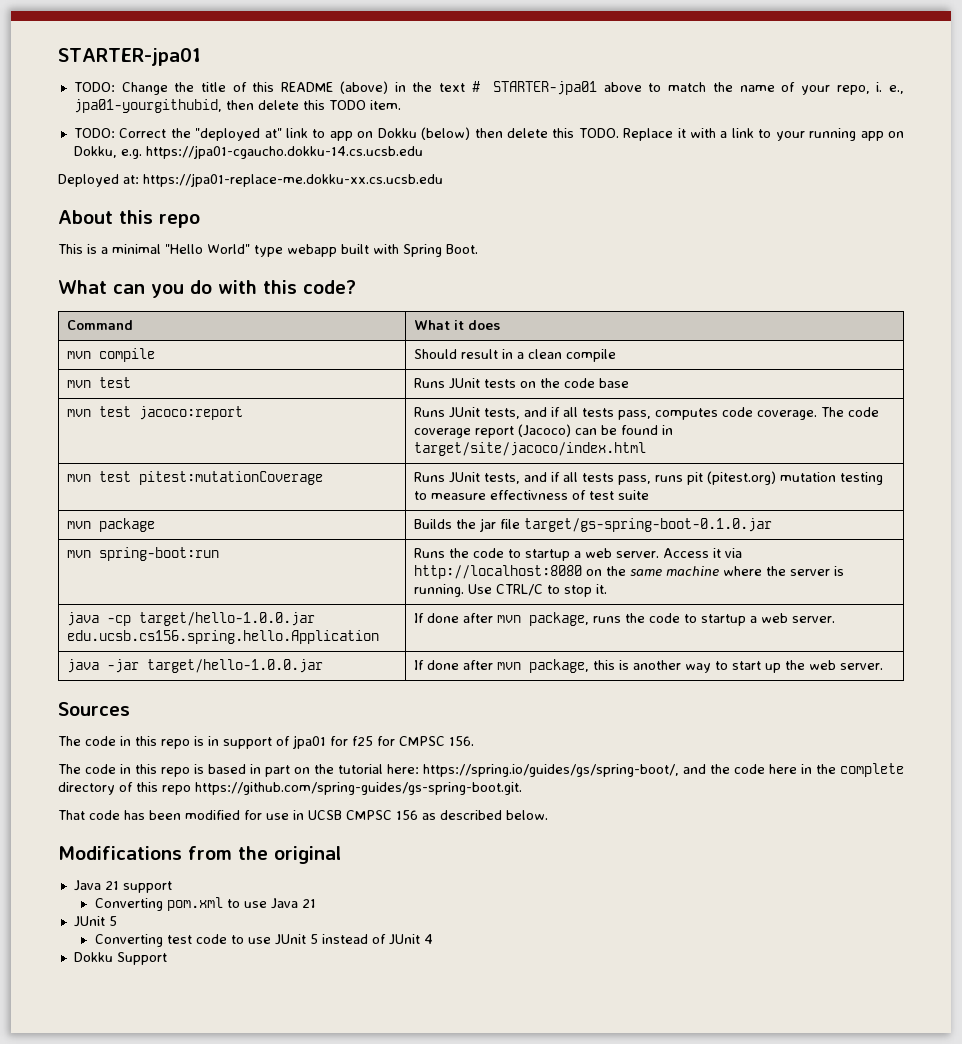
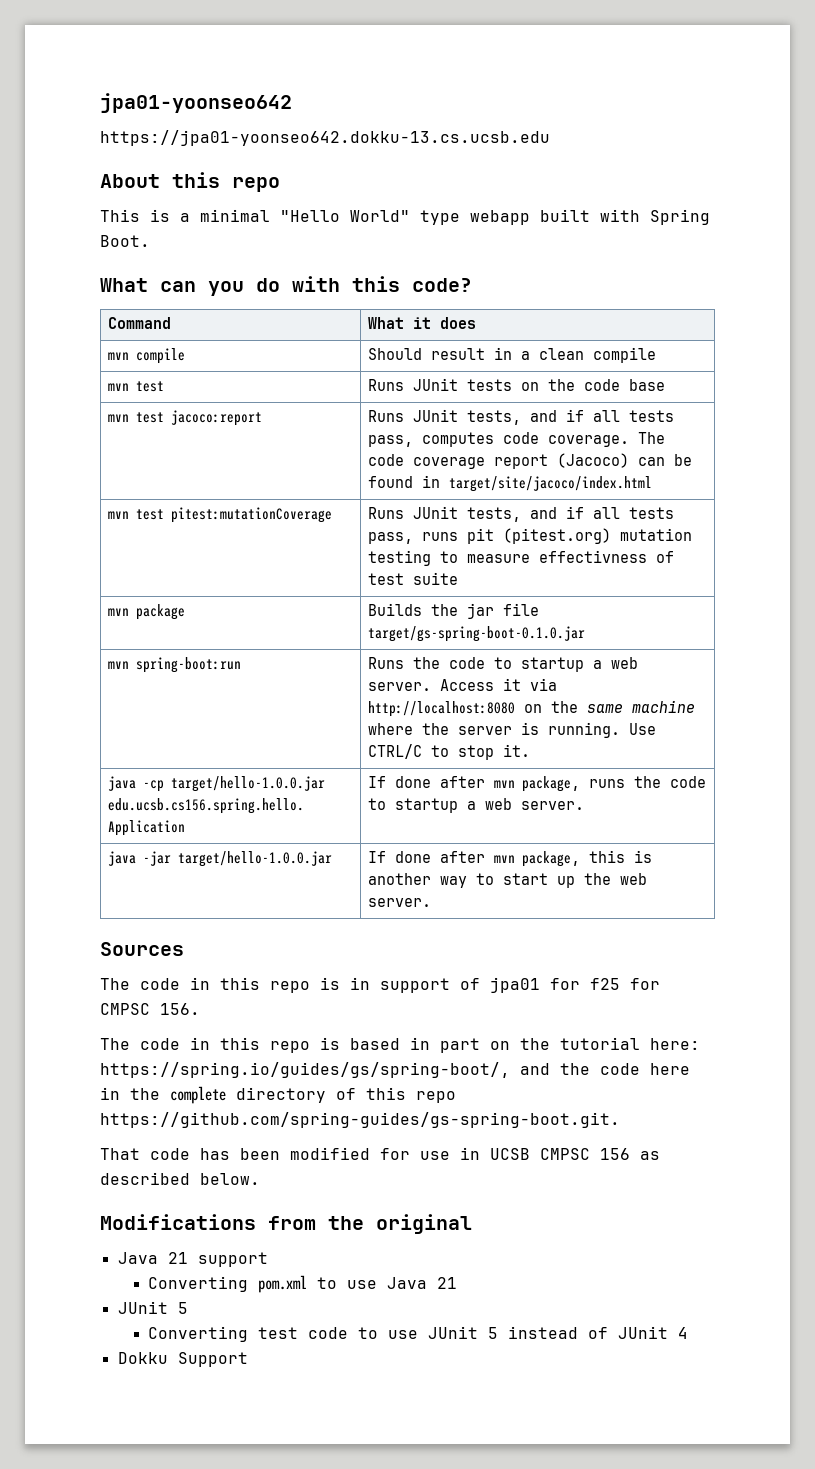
[58,48,201,66] [73,81,904,95] [73,99,401,113] [73,127,905,141] [73,145,423,159] [58,173,443,187] STARTER-jpa01 // TODO: Change the title of this README (above) in the text # STARTER-jpa01 above to match the name of your repo, i. e., jpa01-yourgithubid, then delete this TODO item. // TODO: Correct the "deployed at" link to app on Dokku (below) then delete this TODO. Replace it with a link to your running app on Dokku, e.g. https://jpa01-cgaucho.dokku-14.cs.ucsb.edu // Deployed at: https://jpa01-replace-me.dokku-xx.cs.ucsb.edu -> [100,93,292,113] [100,130,550,146] jpa01-yoonseo642 // https://jpa01-yoonseo642.dokku-13.cs.ucsb.edu

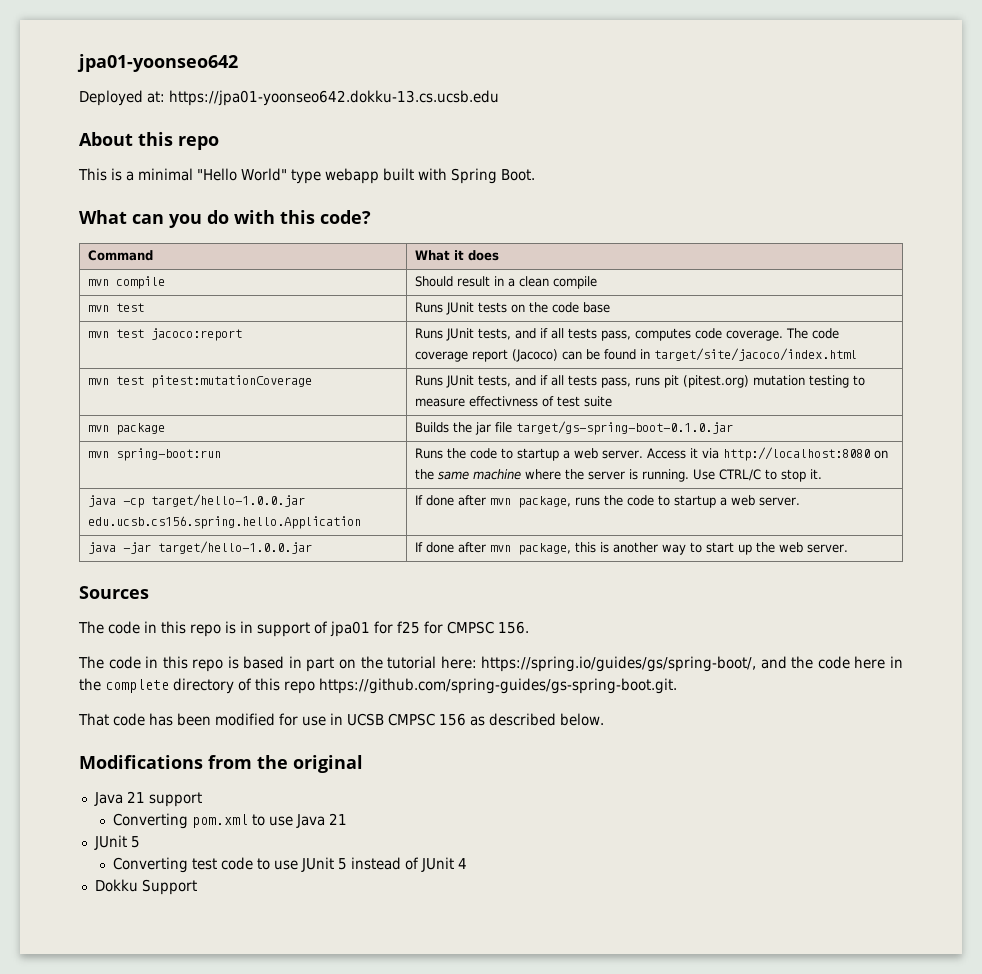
(292, 103) none -> [79,90,165,106] Deployed at:

